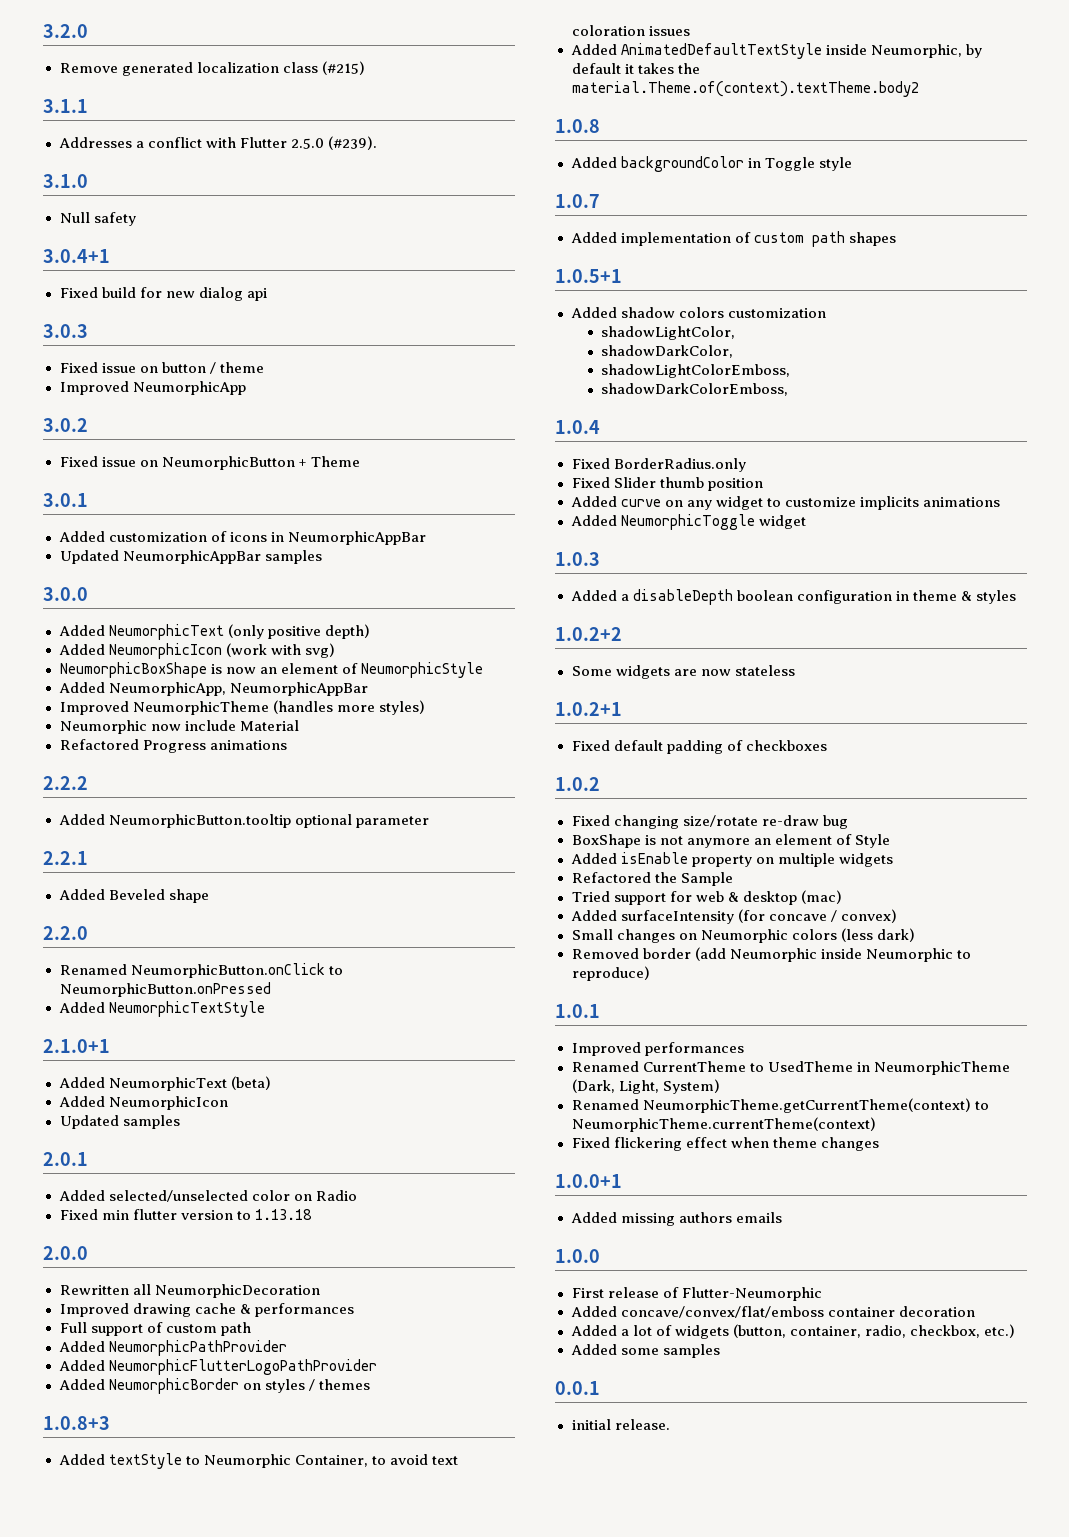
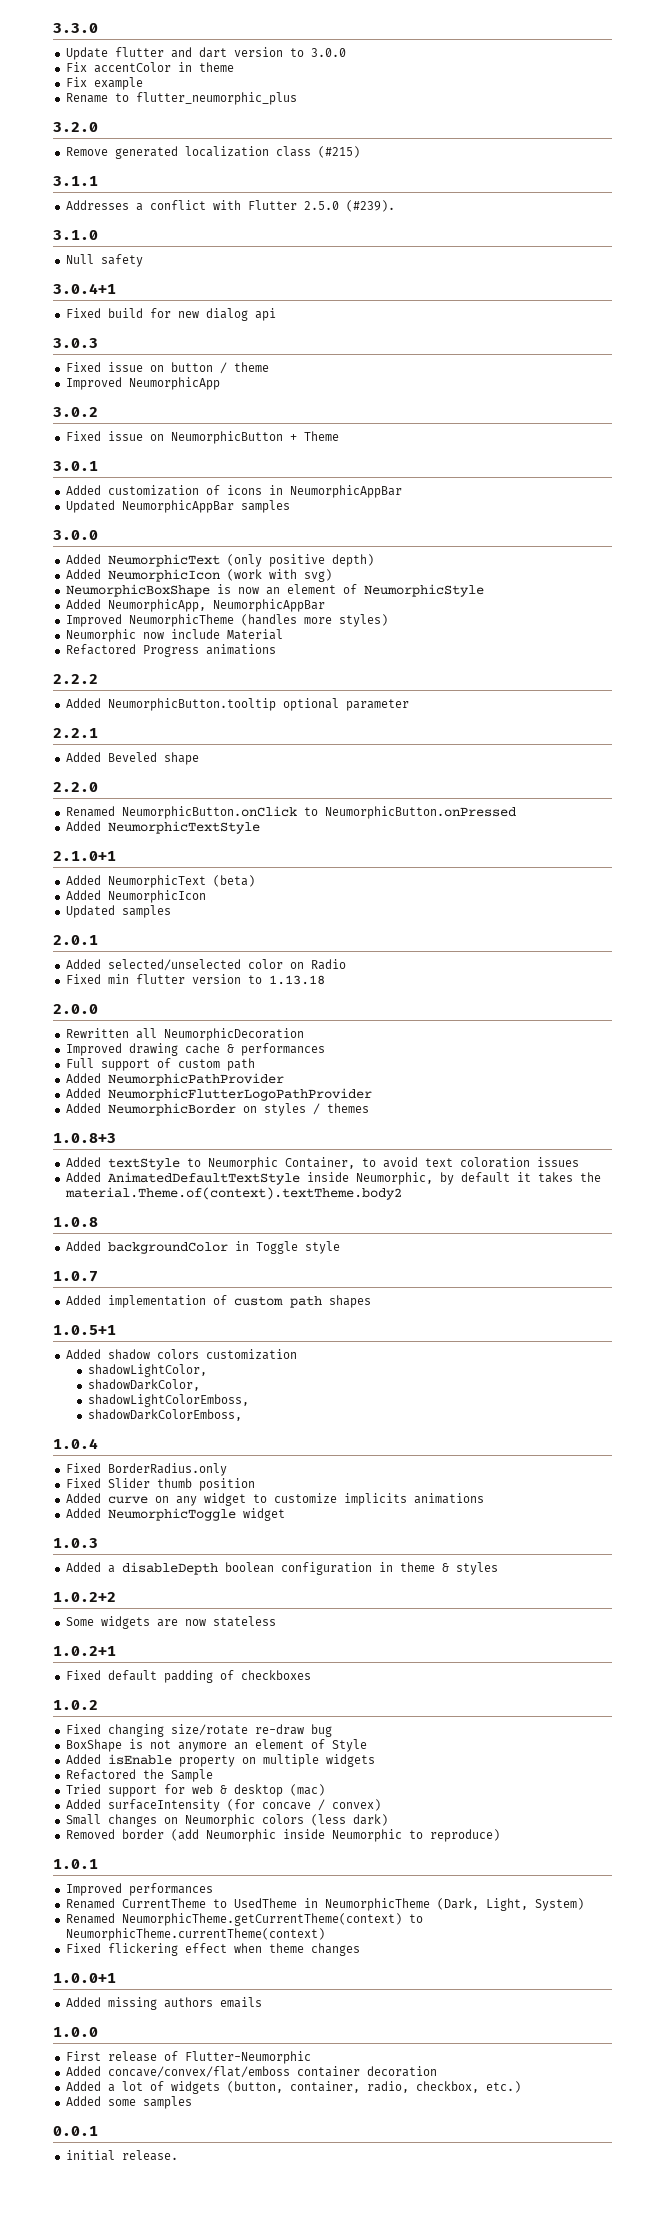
(43, 31) none -> [53,23,98,33] [65,47,346,60] [65,62,234,73] [65,77,143,90] [65,92,297,105] 3.3.0 // Update flutter and dart version to 3.0.0 // Fix accentColor in theme // Fix example // Rename to flutter_neumorphic_plus //

